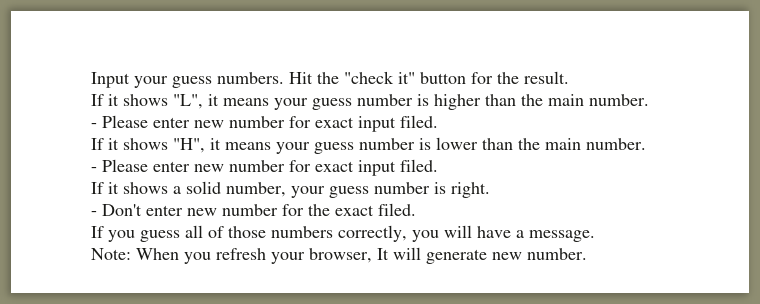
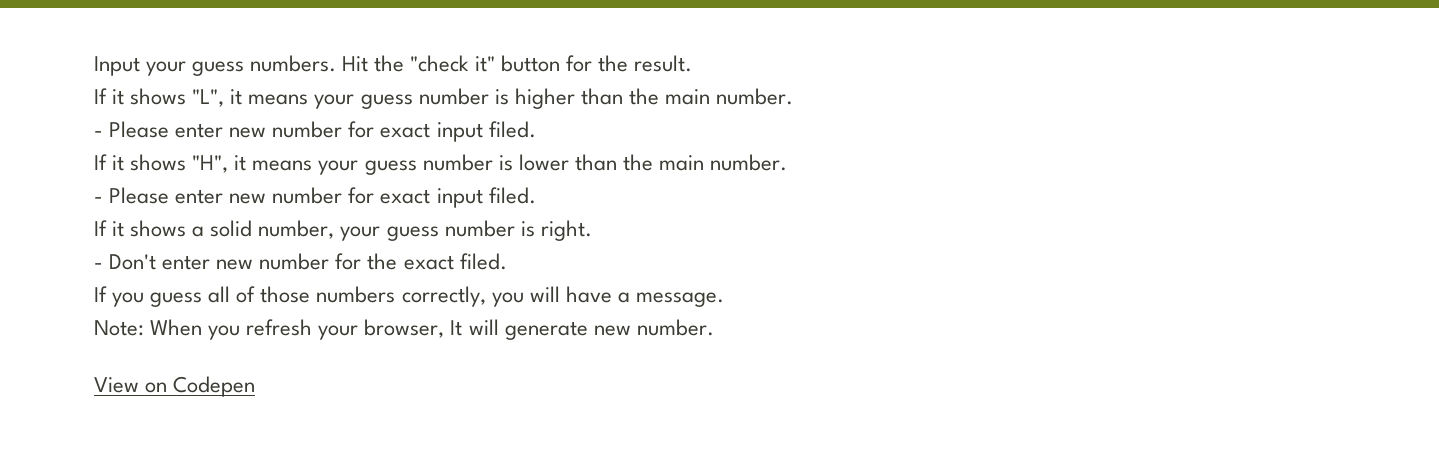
(587, 254) none -> [94,376,256,397] // View on Codepen

